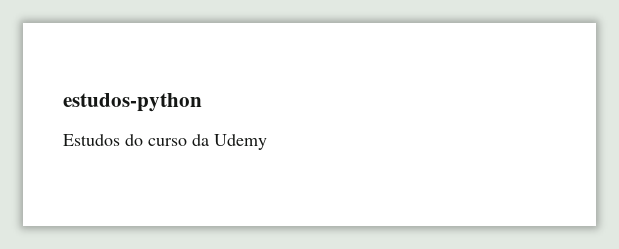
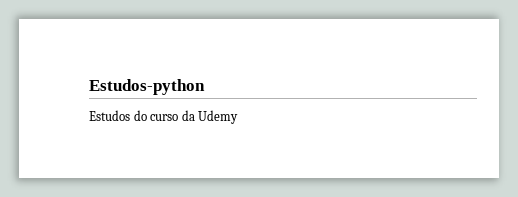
[63,93,202,112] estudos-python -> [89,79,205,95] Estudos-python

